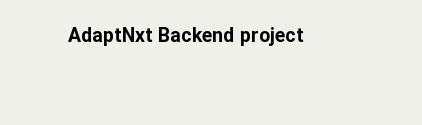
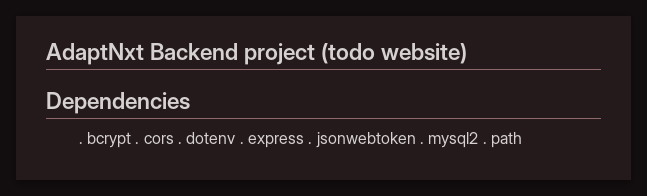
(304, 36) none -> [321,43,468,64] [46,92,190,114] [78,132,523,148] (todo website) // Dependencies // . bcrypt . cors . dotenv . express . jsonwebtoken . mysql2 . path

